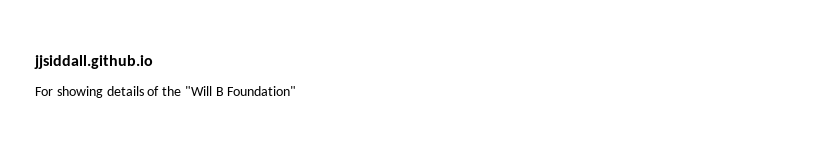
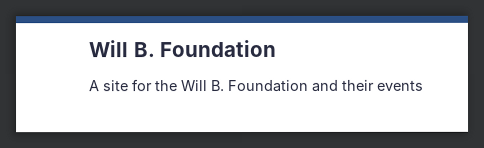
[34,55,153,69] [35,86,297,98] jjsiddall.github.io // For showing details of the "Will B Foundation" -> [88,39,277,58] [89,79,424,93] Will B. Foundation // A site for the Will B. Foundation and their events

